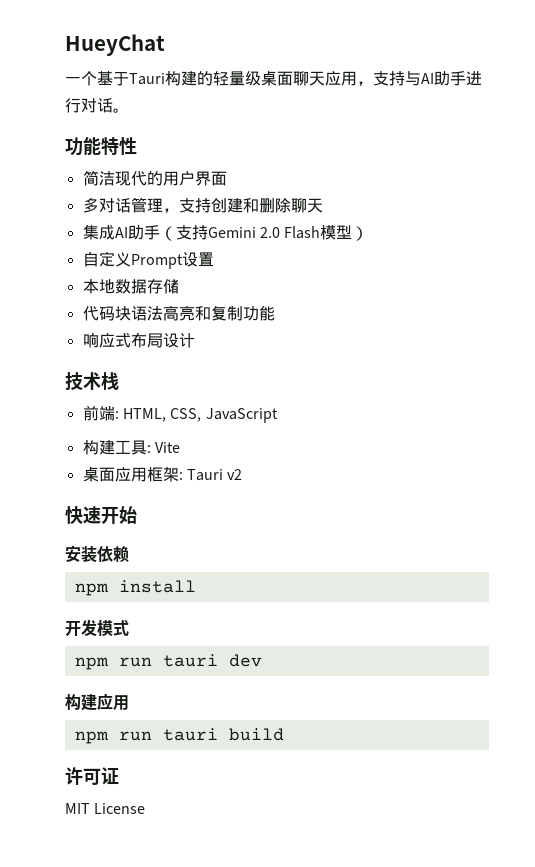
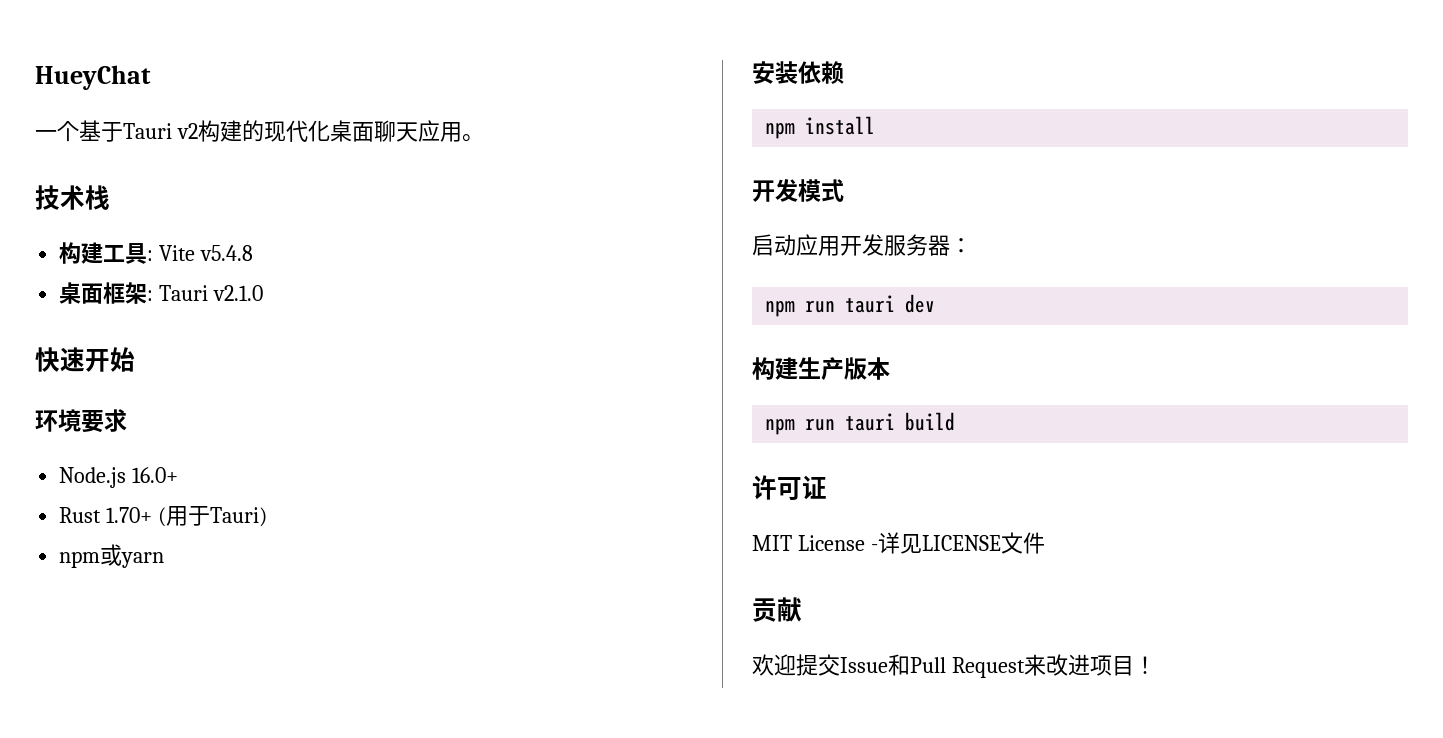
[165,71,482,86] [65,98,129,113] [65,137,137,156] [82,170,227,186] [82,197,323,213] [82,225,369,241] [82,251,214,269] [82,279,179,294] [82,305,275,321] [82,332,195,348] [65,372,119,391] [82,405,278,423] 构建的轻量级桌面聊天应用，支持与AI助手进行对话。 // 功能特性 // 简洁现代的用户界面 // 多对话管理，支持创建和删除聊天 // 集成AI助手（支持Gemini 2.0 Flash模型） // 自定义Prompt设置 // 本地数据存储 // 代码块语法高亮和复制功能 // 响应式布局设计 // 技术栈 // 前端: HTML, CSS, JavaScript -> [176,120,484,142] [35,185,110,210] v2构建的现代化桌面聊天应用。 // 技术栈
[82,467,147,482] // 桌面应用 -> [200,245,254,261] [59,282,104,304] v5.4.8 // 桌面
[227,469,243,480] v2 -> [213,285,264,301] v2.1.0
(137, 515) none -> [35,409,127,433] [59,467,179,488] [59,506,268,527] [59,544,165,568] // 环境要求 // Node.js 16.0+ // Rust 1.70+ (用于Tauri) // npm或yarn
(129, 628) none -> [752,234,972,256] // 启动应用开发服务器：
[97,693,129,711] 应用 -> [798,357,890,381] 生产版本
(146, 808) none -> [870,532,1045,554] [752,597,802,622] [752,654,1156,678] -详见LICENSE文件 // 贡献 // 欢迎提交Issue和Pull Request来改进项目！

